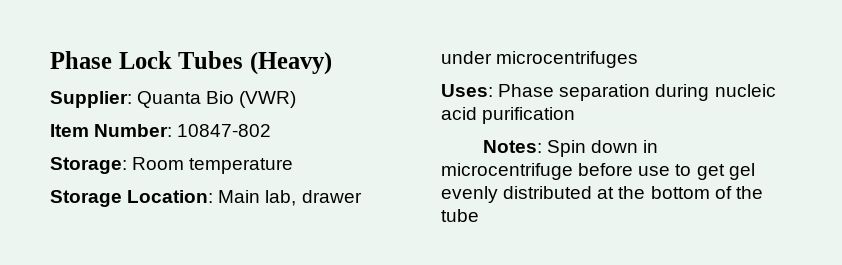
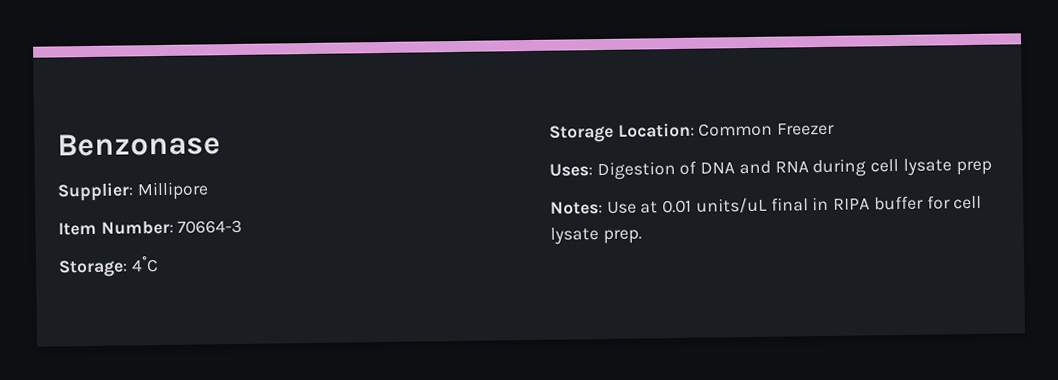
[50,51,332,75] [50,91,297,108] Phase Lock Tubes (Heavy) // Supplier: Quanta Bio (VWR) -> [57,132,221,157] [57,181,209,202] Benzonase // Supplier: Millipore
[177,124,272,137] 10847-802 -> [177,219,243,234] 70664-3
[132,157,294,174] Room temperature -> [130,255,159,273] 4˚C
[218,190,362,206] [441,51,639,68] [441,84,776,101] [441,107,576,124] [482,140,659,157] [441,163,755,180] [441,186,763,203] [441,209,479,222] Main lab, drawer under microcentrifuges // Uses: Phase separation during nucleic acid purification // Notes: Spin down in microcentrifuge before use to get gel evenly distributed at the bottom of the tube -> [698,122,836,137] [549,158,992,181] [550,195,983,215] [550,227,642,245] Common Freezer // Uses: Digestion of DNA and RNA during cell lysate prep // Notes: Use at 0.01 units/uL final in RIPA buffer for cell lysate prep.

